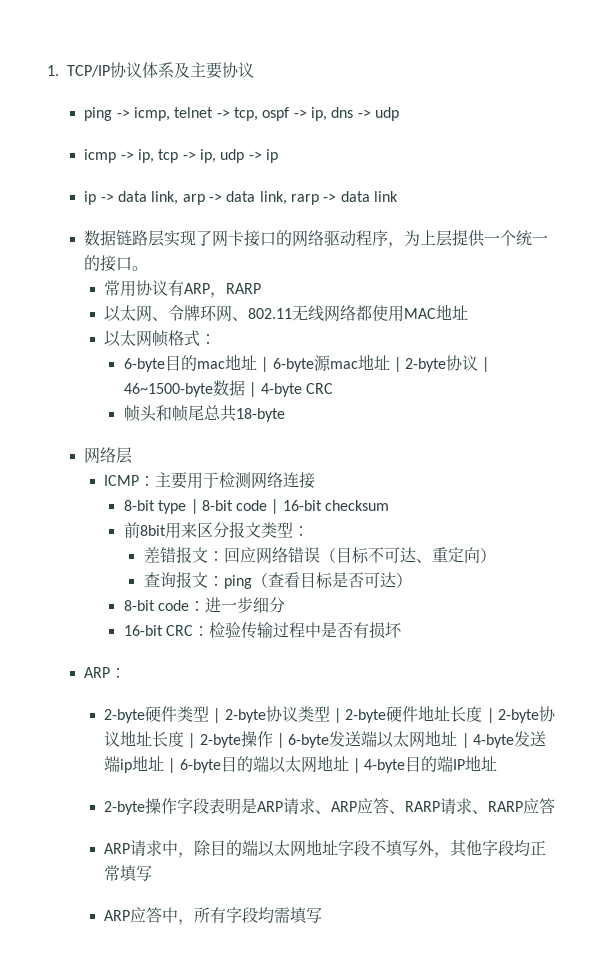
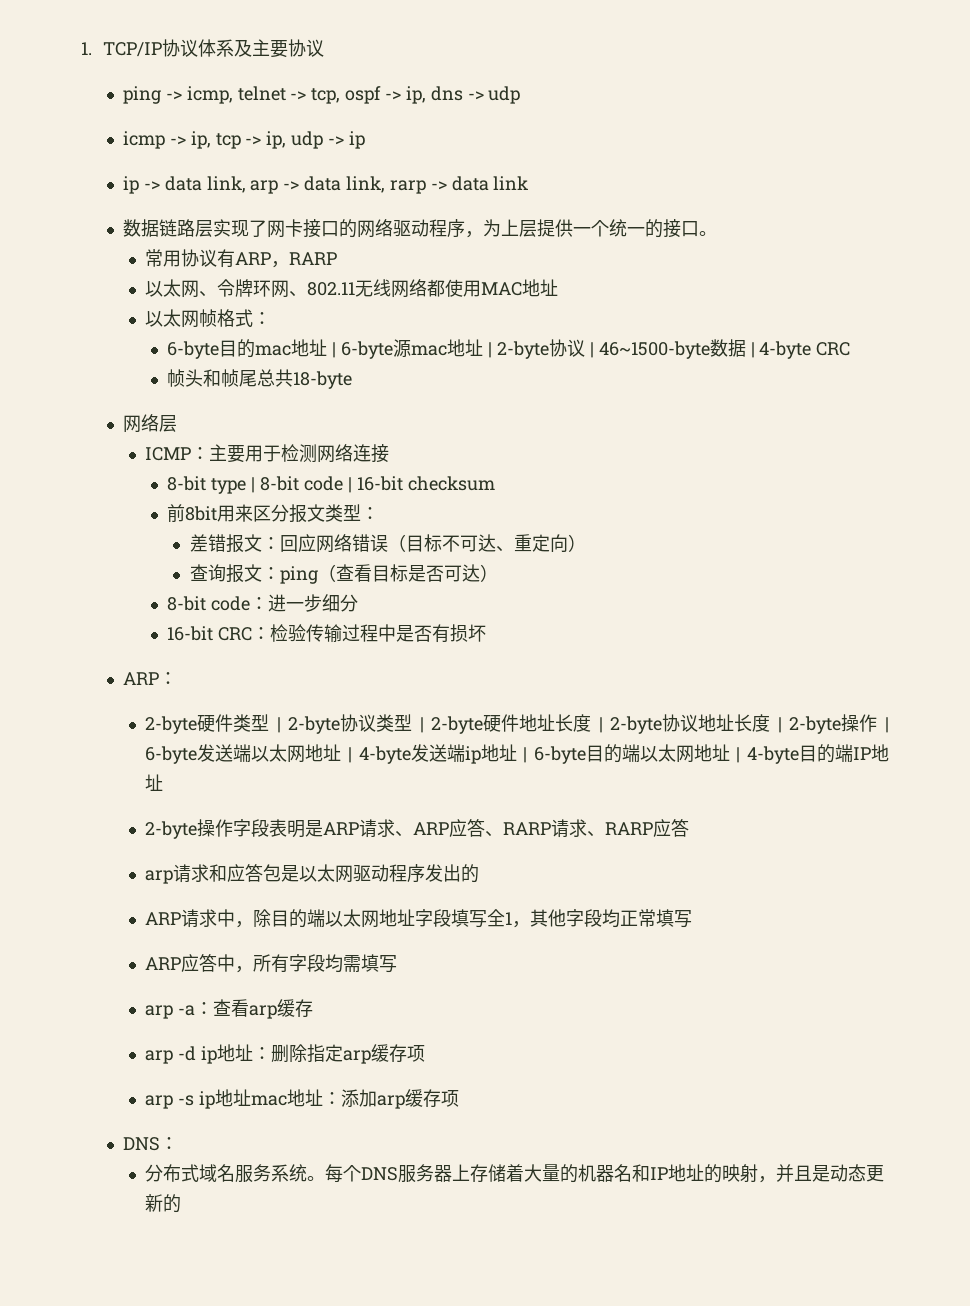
(556, 806) none -> [145,864,480,884] // arp请求和应答包是以太网驱动程序发出的
[370,840,435,857] 不填写外 -> [451,909,513,928] 填写全1
(323, 915) none -> [145,999,314,1019] [145,1044,425,1064] [145,1089,459,1109] [123,1137,179,1151] [145,1164,885,1183] [145,1194,182,1213] // arp -a：查看arp缓存 // arp -d ip地址：删除指定arp缓存项 // arp -s ip地址mac地址：添加arp缓存项 // DNS： // 分布式域名服务系统。每个DNS服务器上存储着大量的机器名和IP地址的映射，并且是动态更新的

